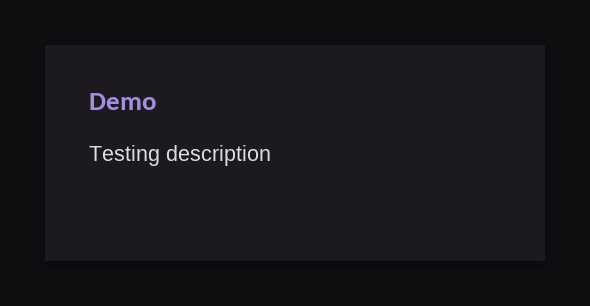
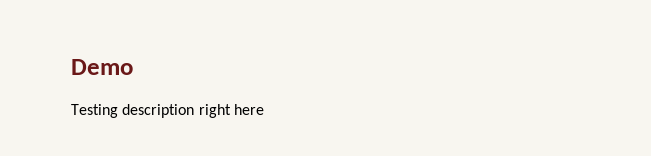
(271, 155) none -> [198,104,264,118] right here

